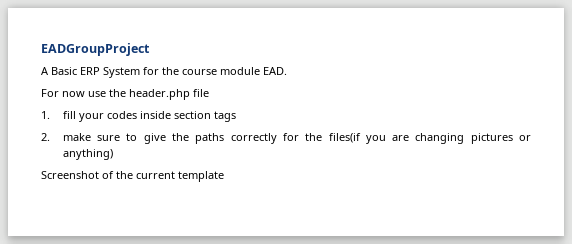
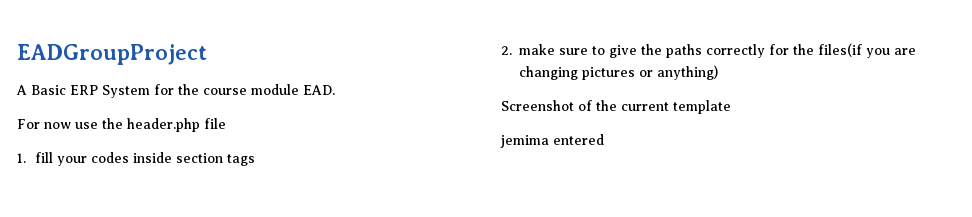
(224, 176) none -> [500,134,604,148] // jemima entered

